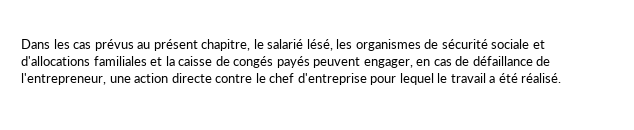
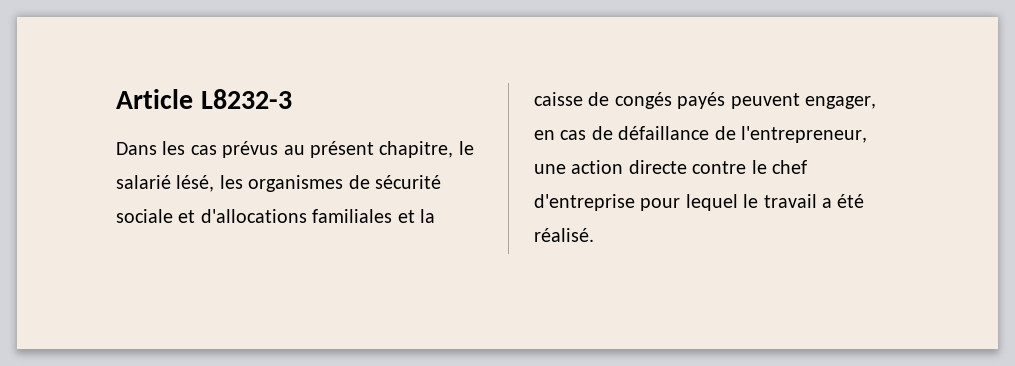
(21, 44) none -> [116,89,292,109] Article L8232-3 //

